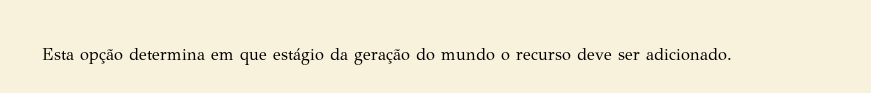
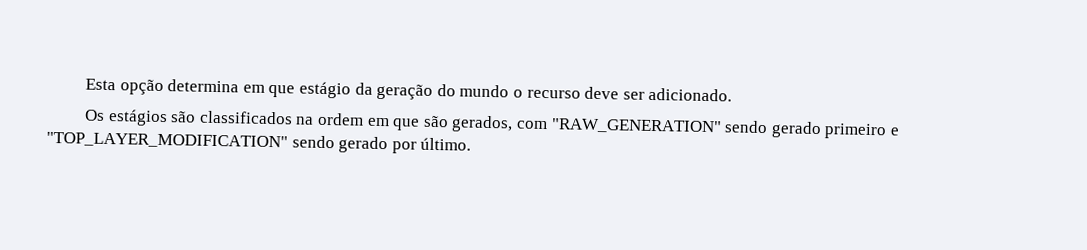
(732, 54) none -> [85,109,900,140] [46,131,472,154] // Os estágios são classificados na ordem em que são gerados, com "RAW_GENERATION" sendo gerado primeiro e "TOP_LAYER_MODIFICATION" sendo gerado por último.

